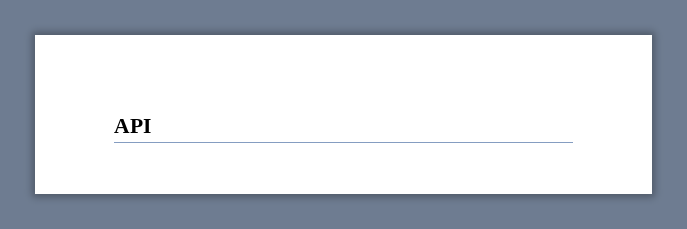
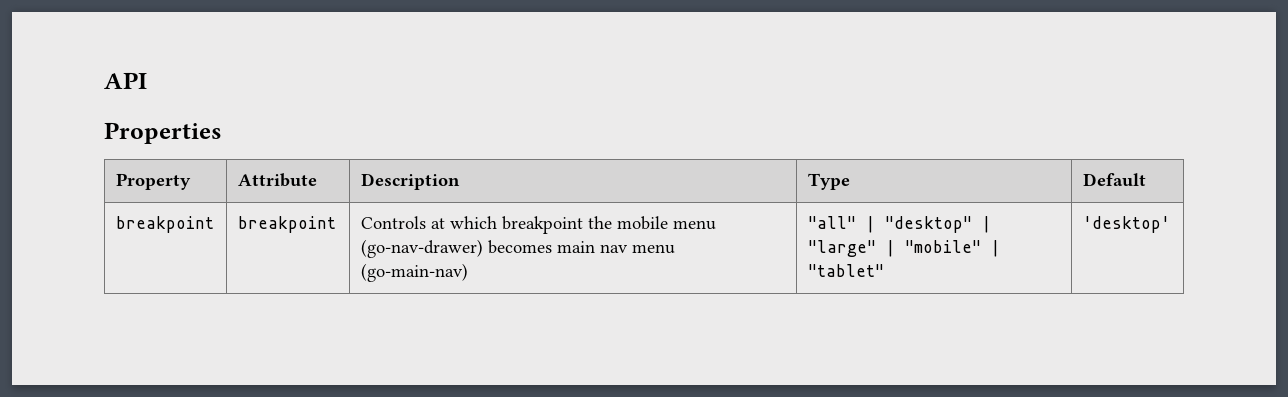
(151, 126) none -> [104,122,222,144] [115,173,191,190] [237,173,317,187] [360,173,460,190] [807,173,850,190] [1082,173,1146,187] [115,216,214,233] [237,216,336,233] [360,216,716,234] [360,239,675,258] [360,263,468,282] [807,216,991,233] [807,240,1000,257] [807,264,884,277] [1082,216,1170,233] // Properties // Property | Attribute | Description | Type | Default // breakpoint | breakpoint | Controls at which breakpoint the mobile menu (go-nav-drawer) becomes main nav menu (go-main-nav) | "all" | "desktop" | "large" | "mobile" | "tablet" | 'desktop'

